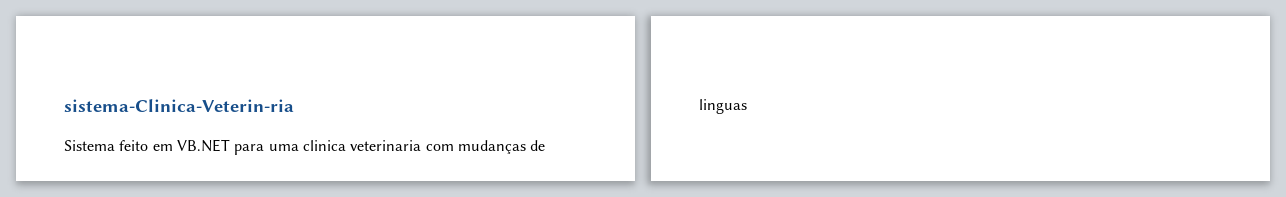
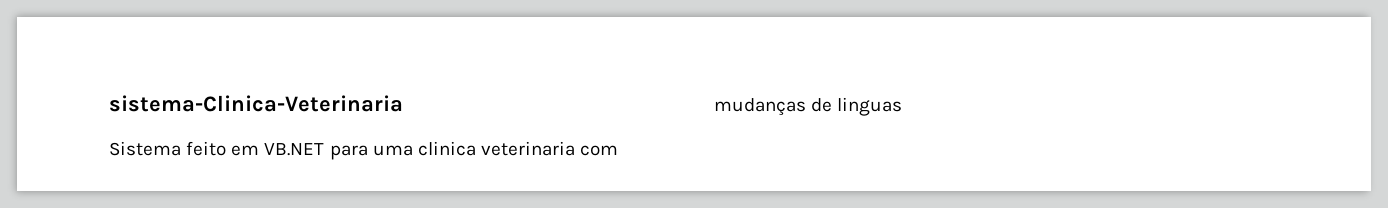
[64,99,294,112] sistema-Clinica-Veterin-ria -> [109,95,403,112] sistema-Clinica-Veterinaria

